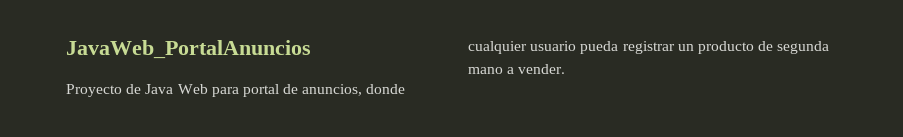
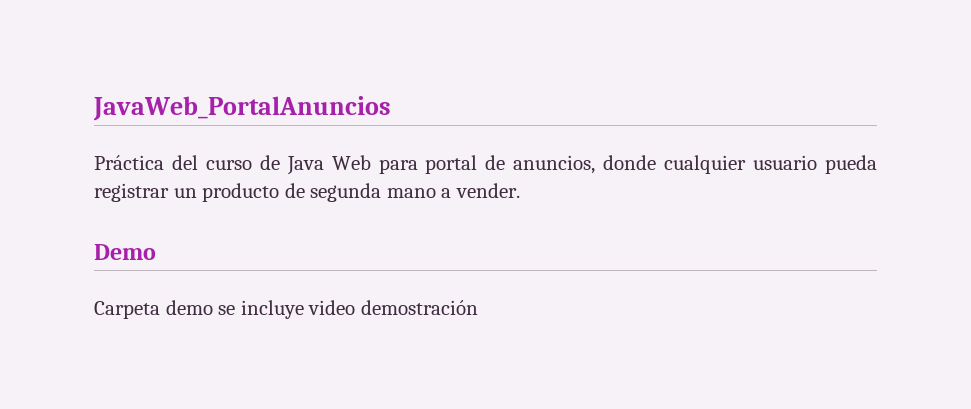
[66,84,122,97] Proyecto -> [94,155,252,170] Práctica del curso
(566, 69) none -> [94,244,156,260] [94,300,478,319] // Demo // Carpeta demo se incluye video demostración

